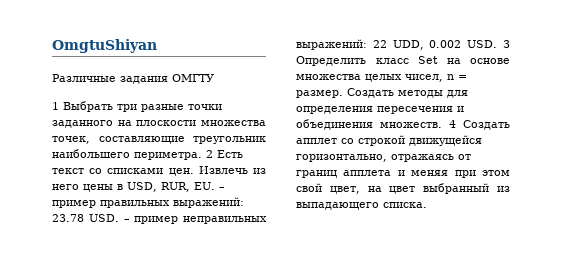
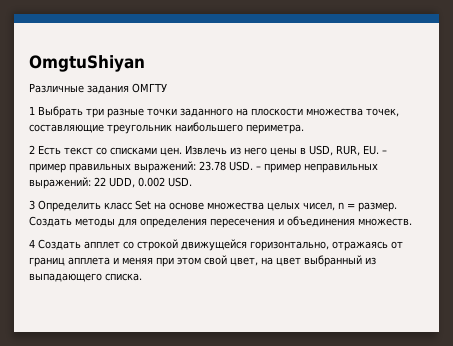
(202, 156) none -> (304, 129) //
(498, 44) none -> (192, 182) //
(442, 125) none -> (412, 222) //

